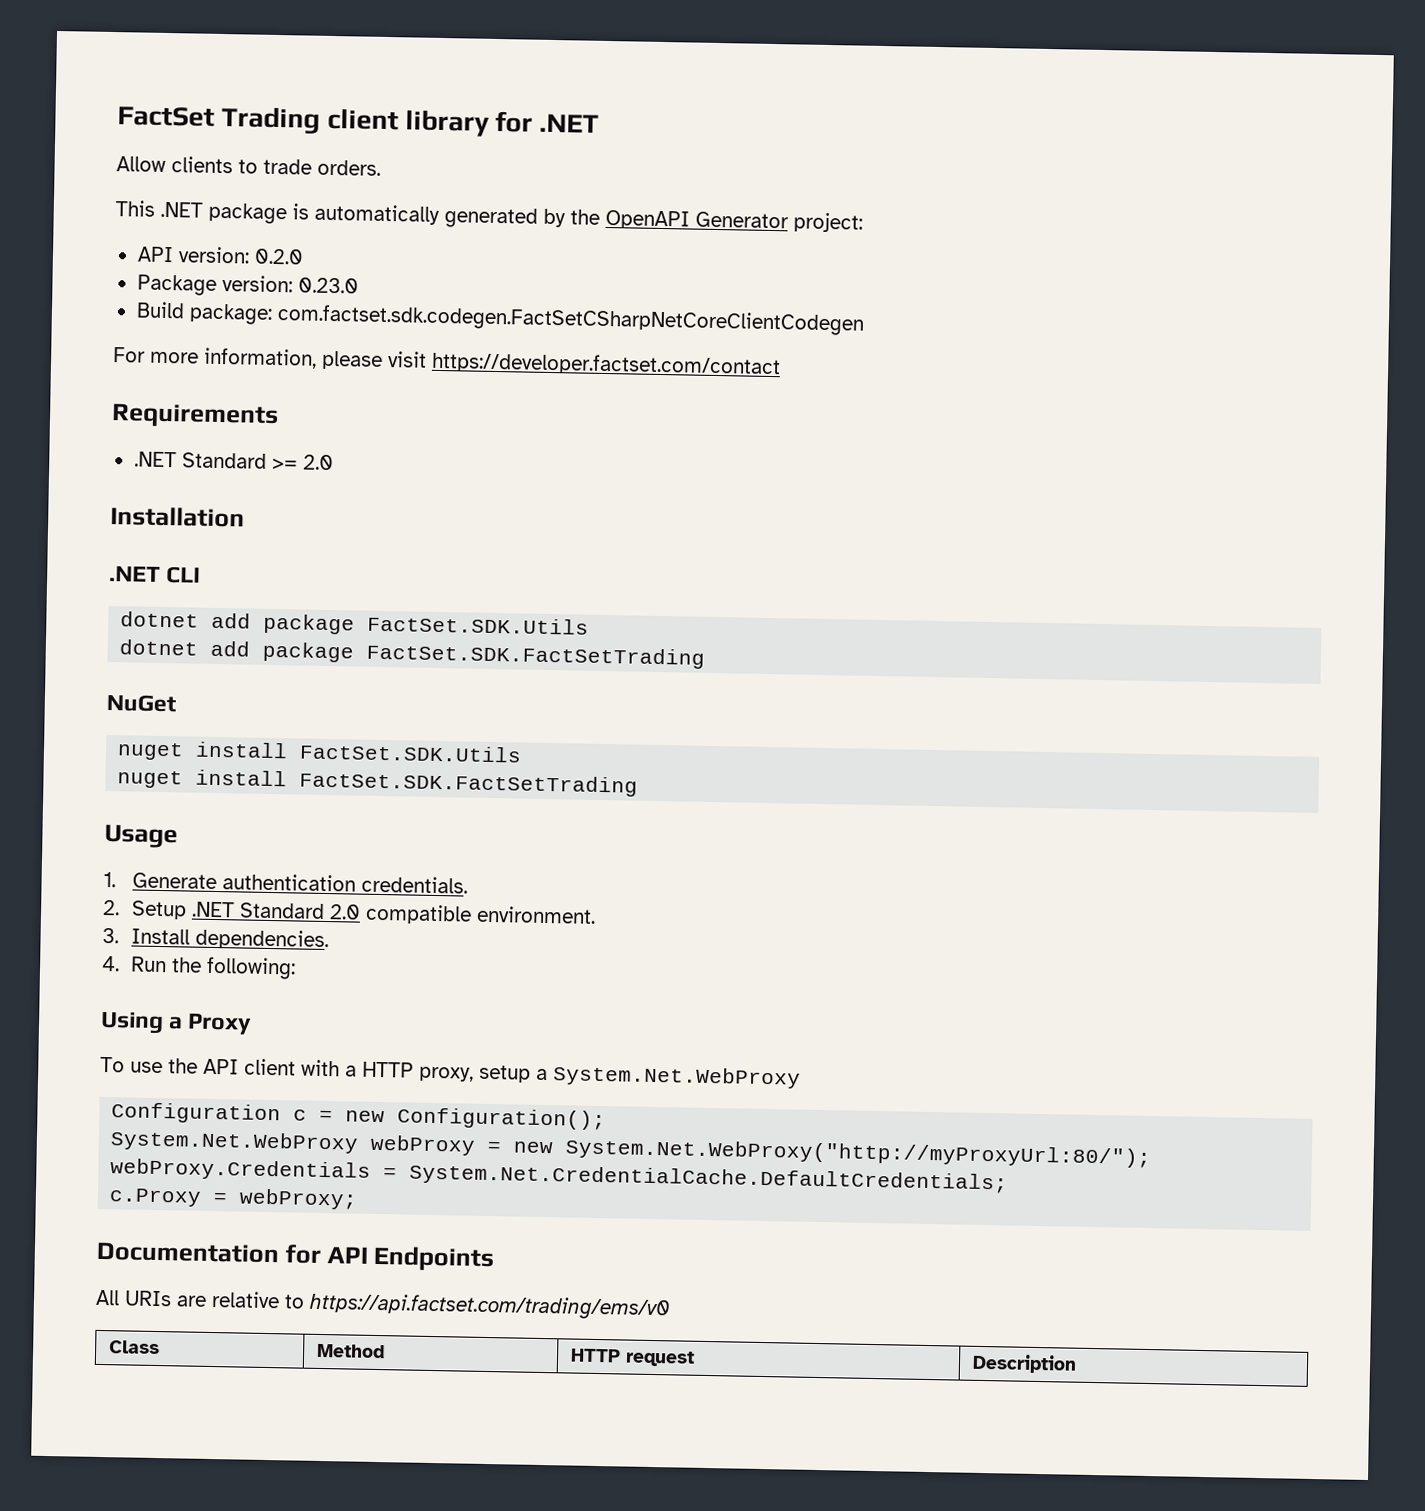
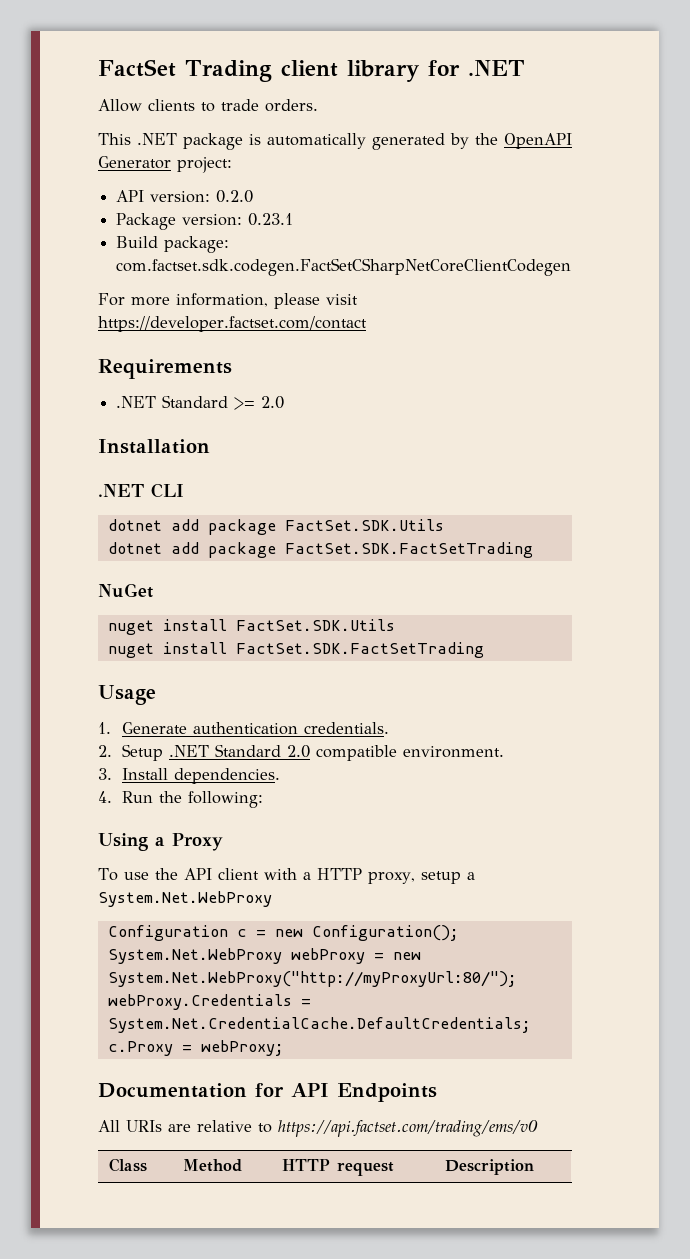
[297,277,359,294] 0.23.0 -> [248,213,294,226] 0.23.1

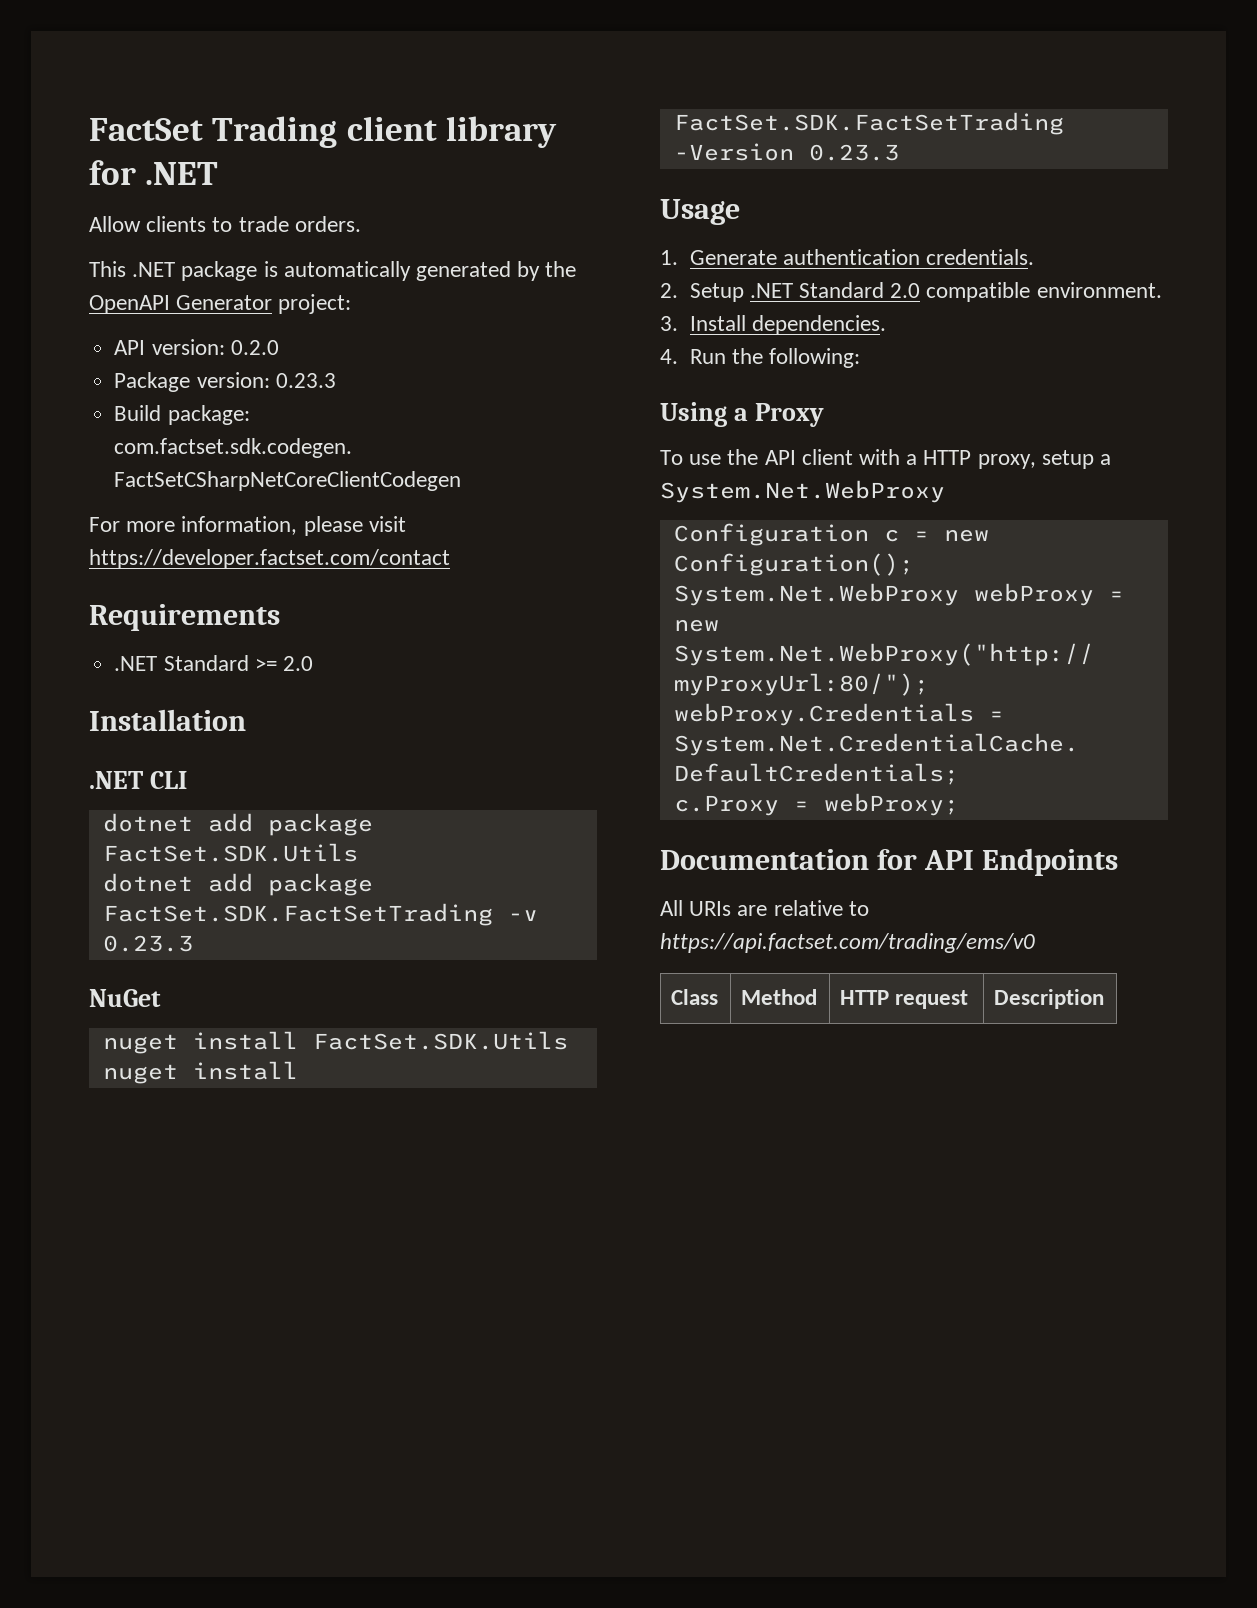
[248,213,294,226] 0.23.1 -> [275,373,336,388] 0.23.3
(533, 550) none -> [507,910,538,921] [102,935,193,952] -v 0.23.3
(484, 650) none -> [673,143,899,161] -Version 0.23.3

